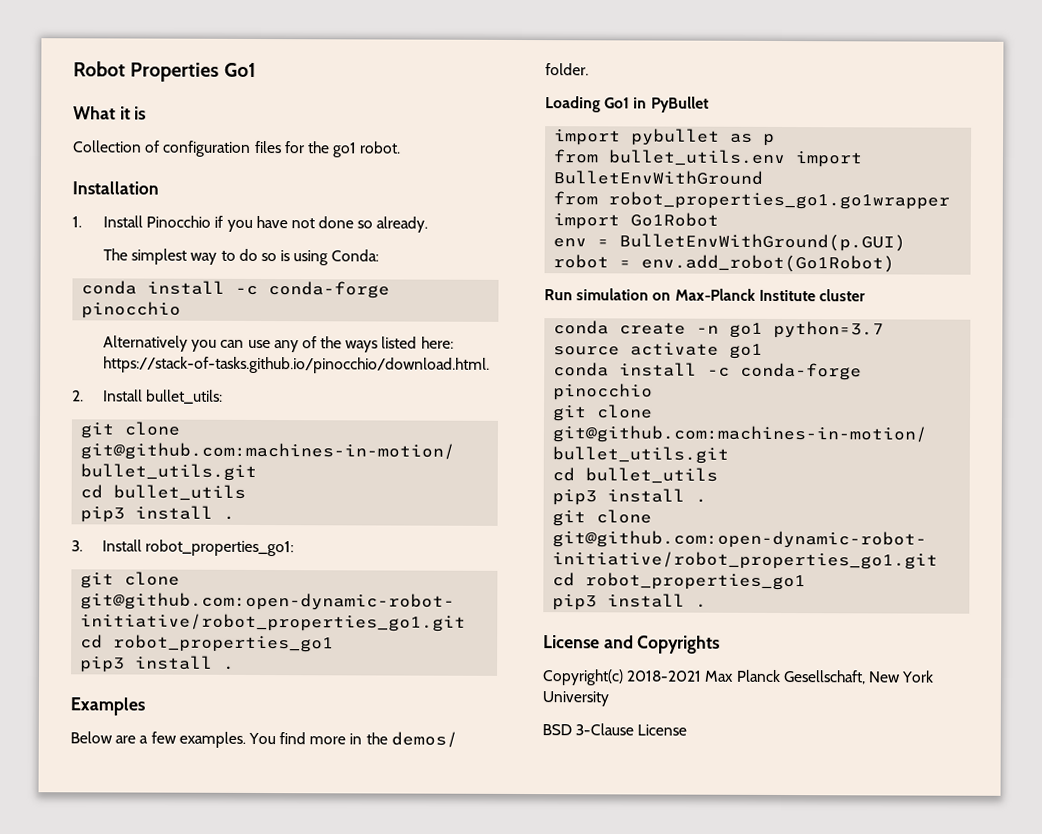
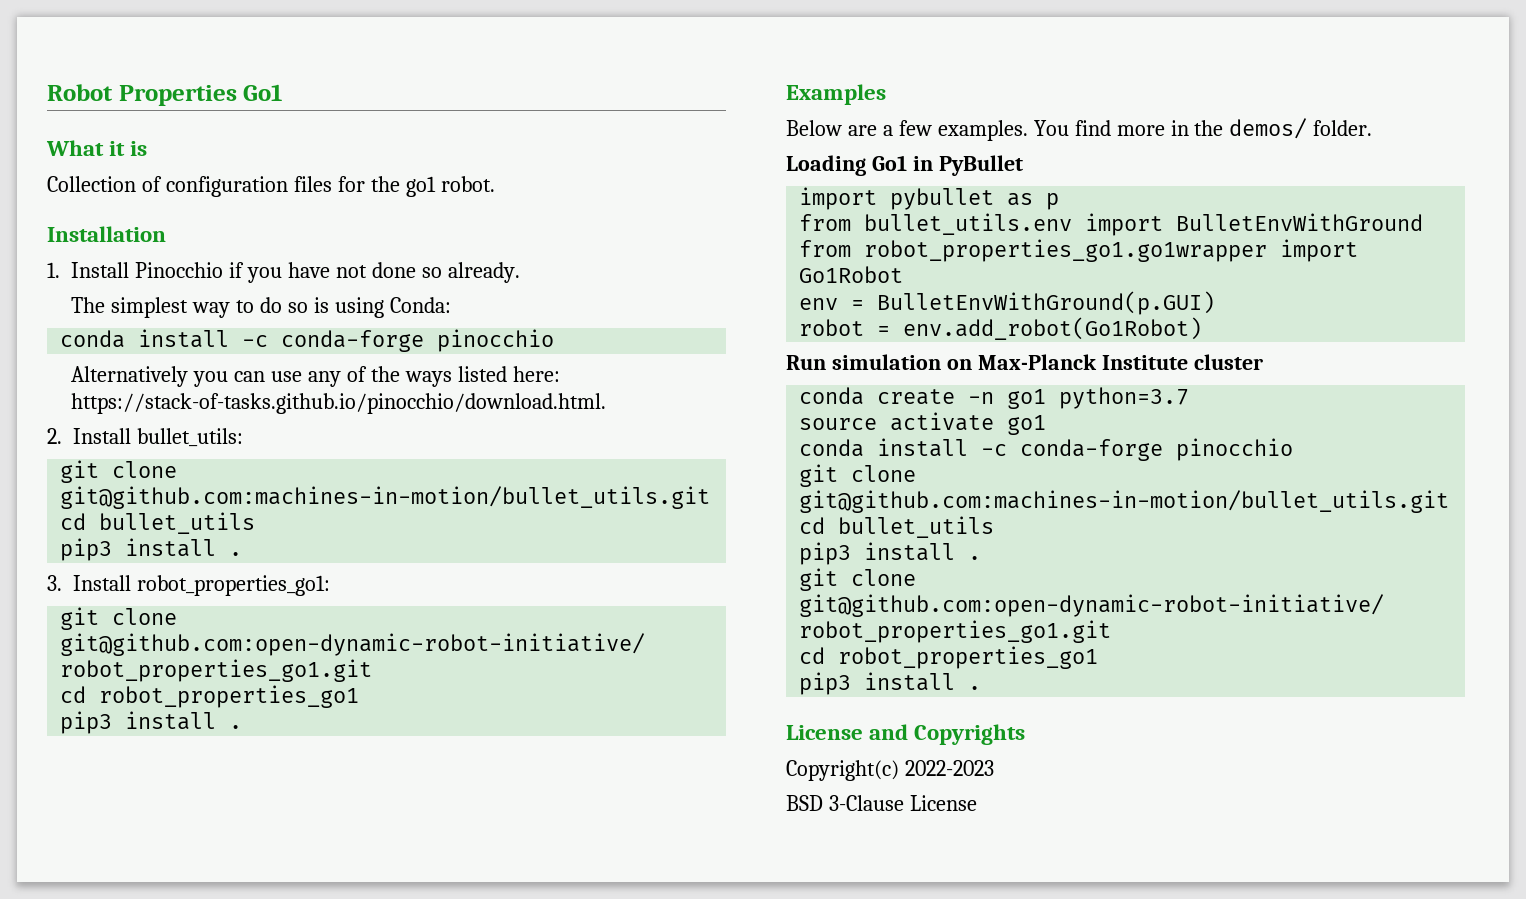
[626,669,935,685] [542,691,609,707] 2018-2021 Max Planck Gesellschaft, New York University -> [904,760,994,776] 2022-2023

